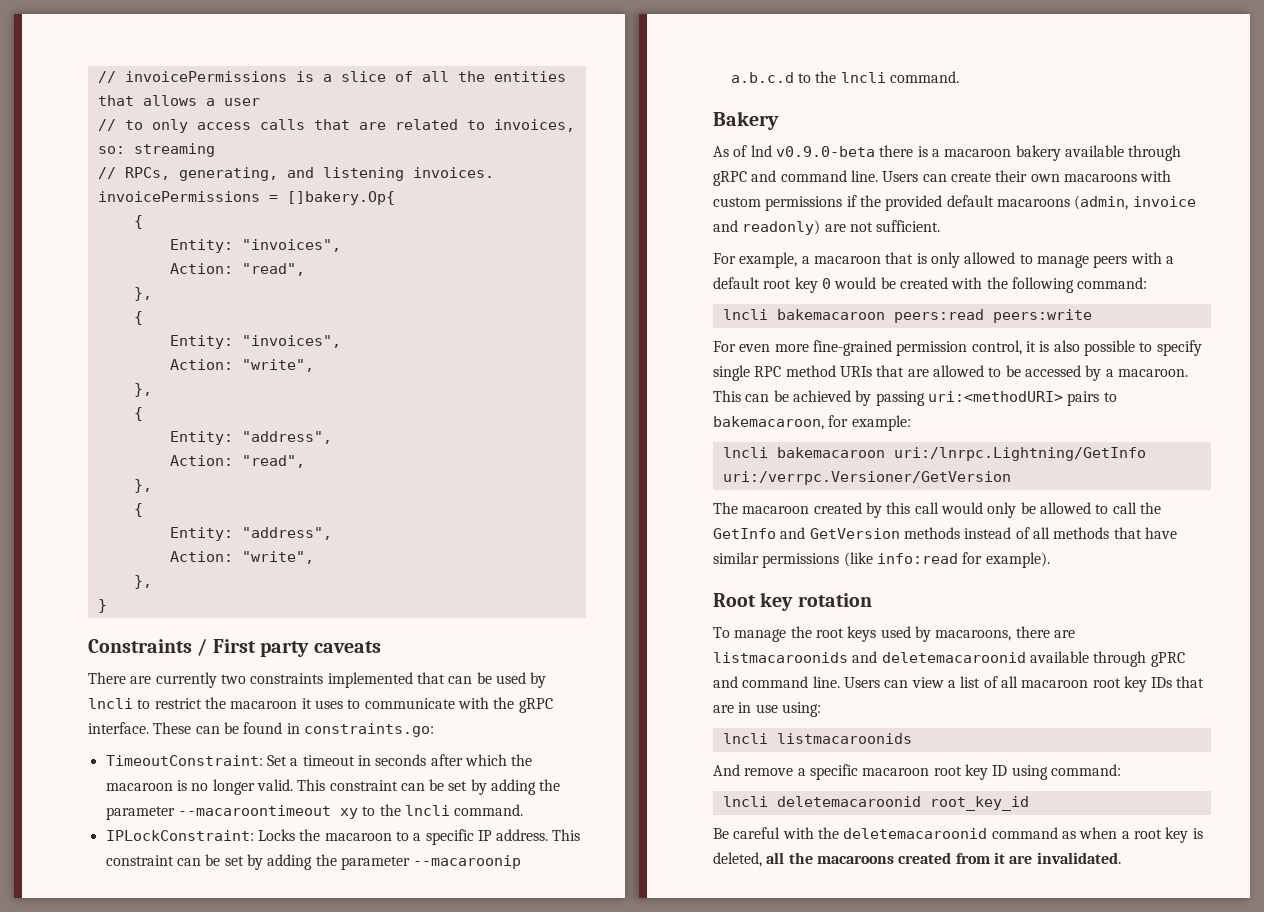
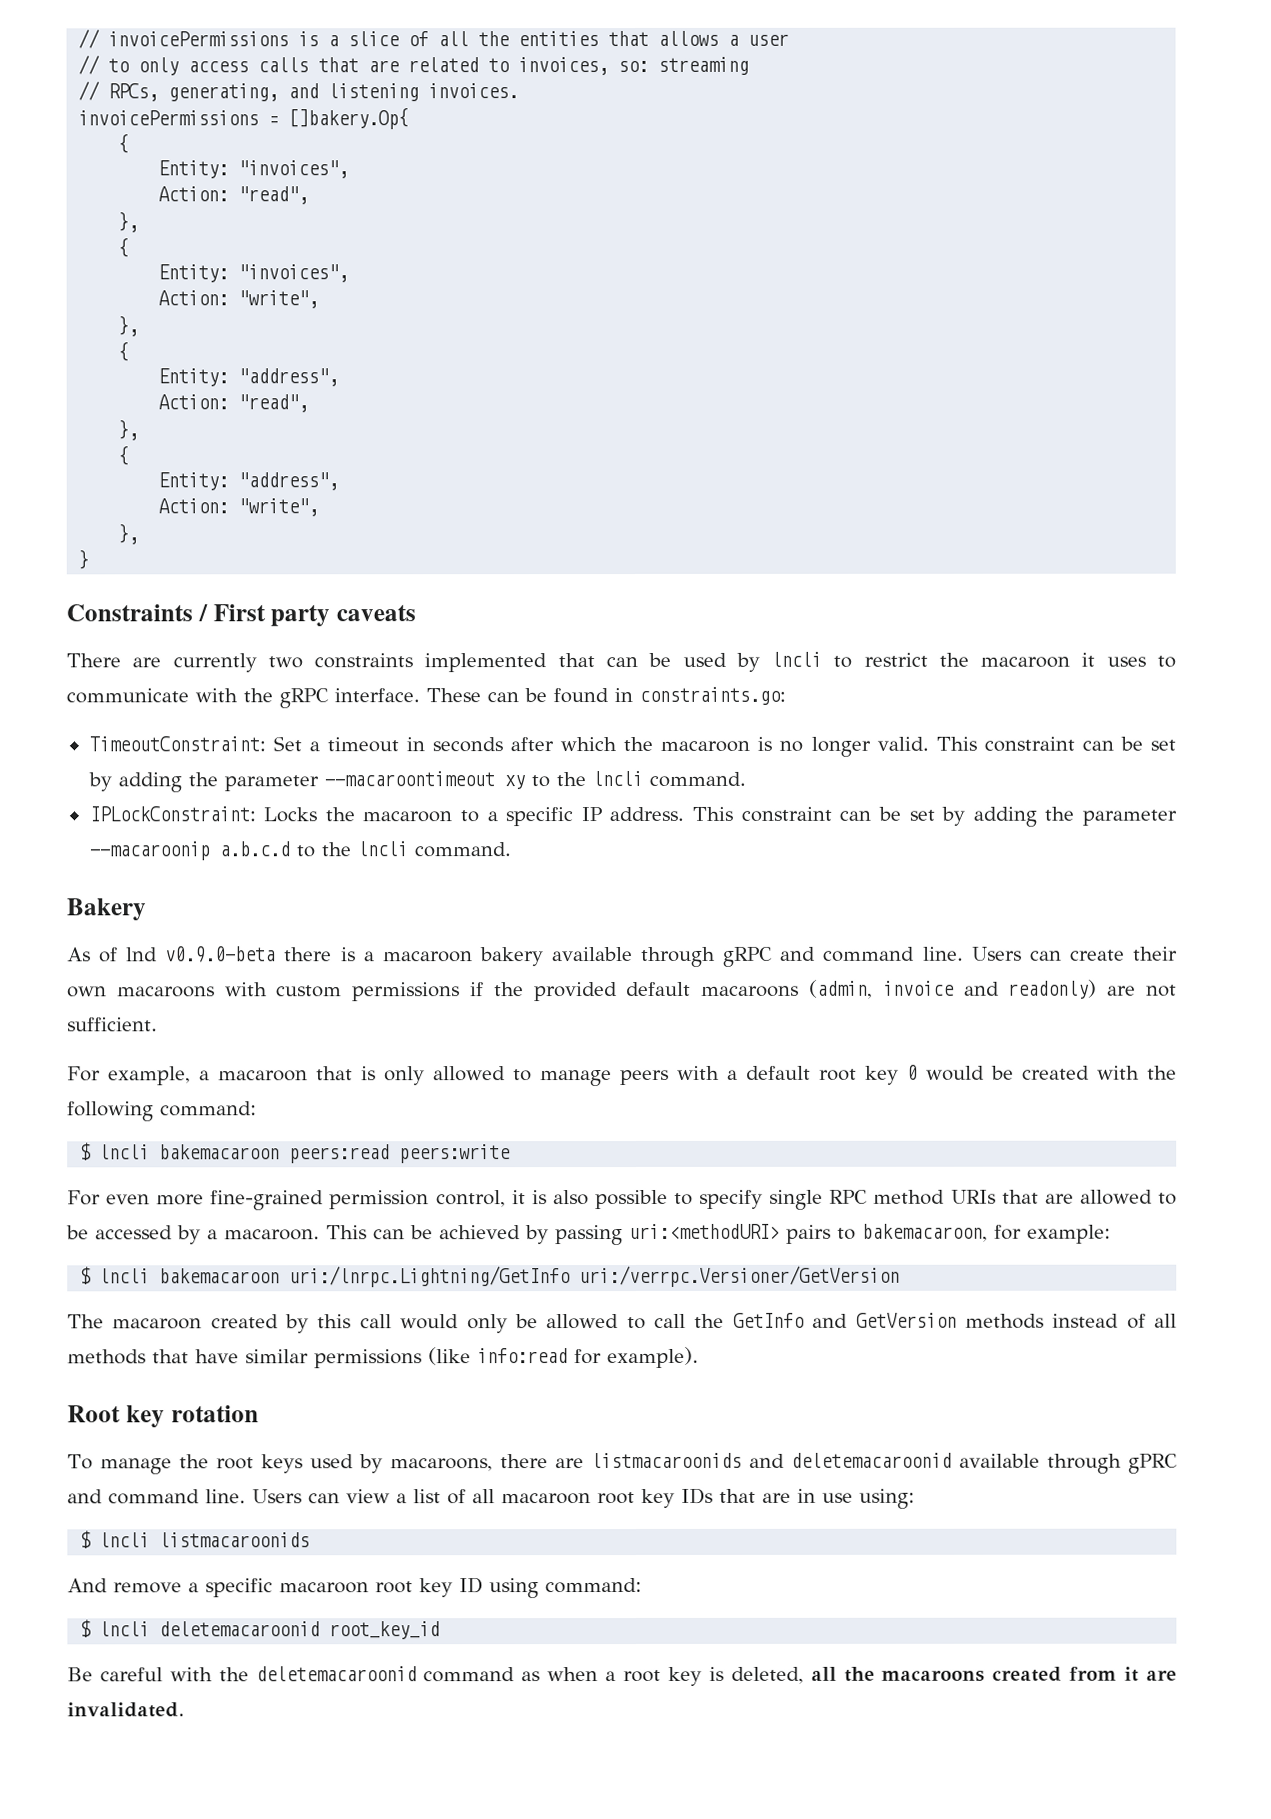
(1148, 283) none -> [79,1142,93,1161] $
(911, 423) none -> [79,1266,93,1285] $
(821, 709) none -> [79,1530,93,1549] $
(1121, 770) none -> [79,1619,93,1638] $

